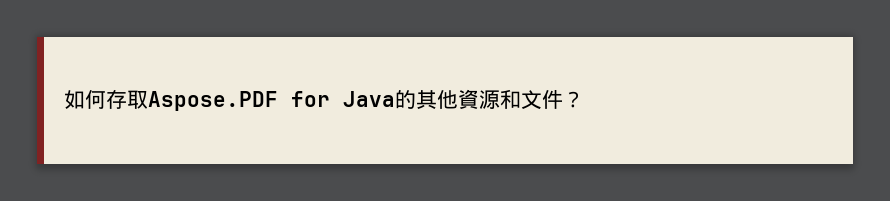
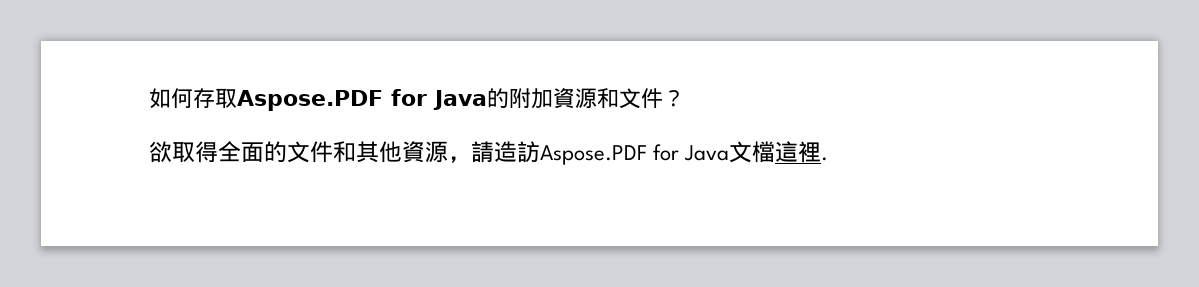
[416,90,458,109] 其他 -> [509,88,553,109] 附加
(584, 99) none -> [149,141,829,165] // 欲取得全面的文件和其他資源，請造訪Aspose.PDF for Java文檔這裡.

